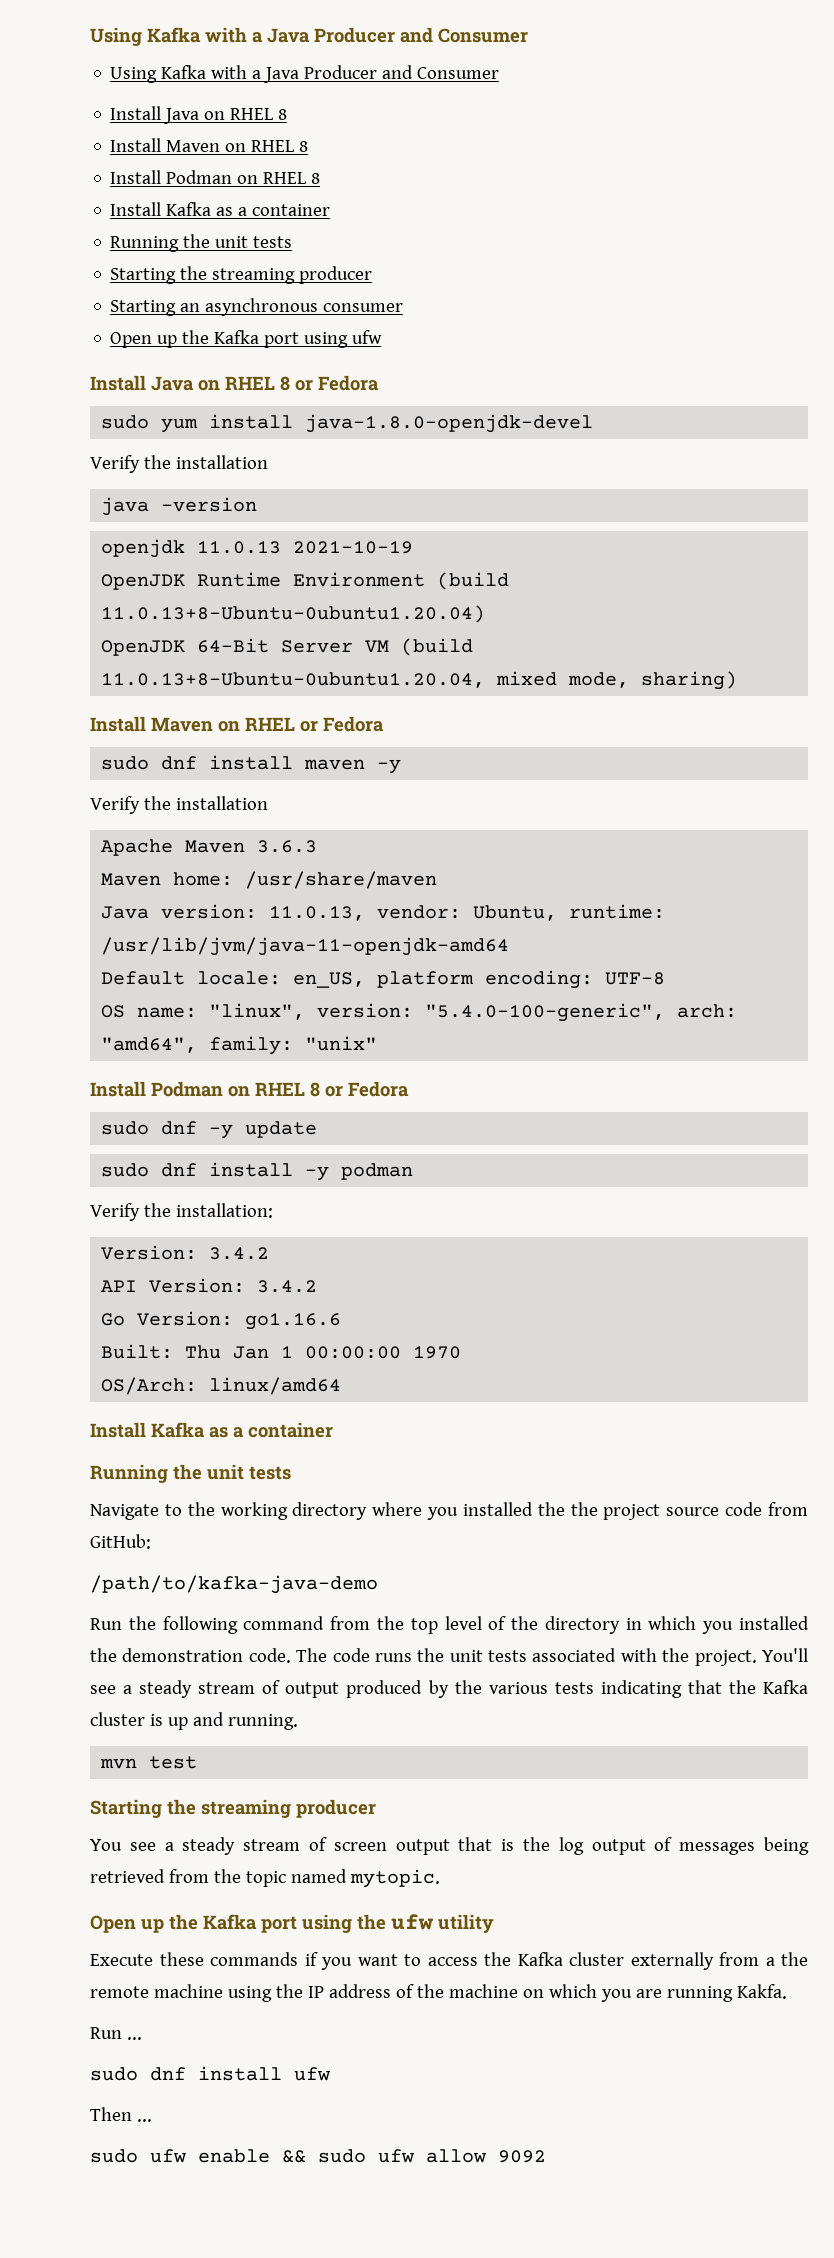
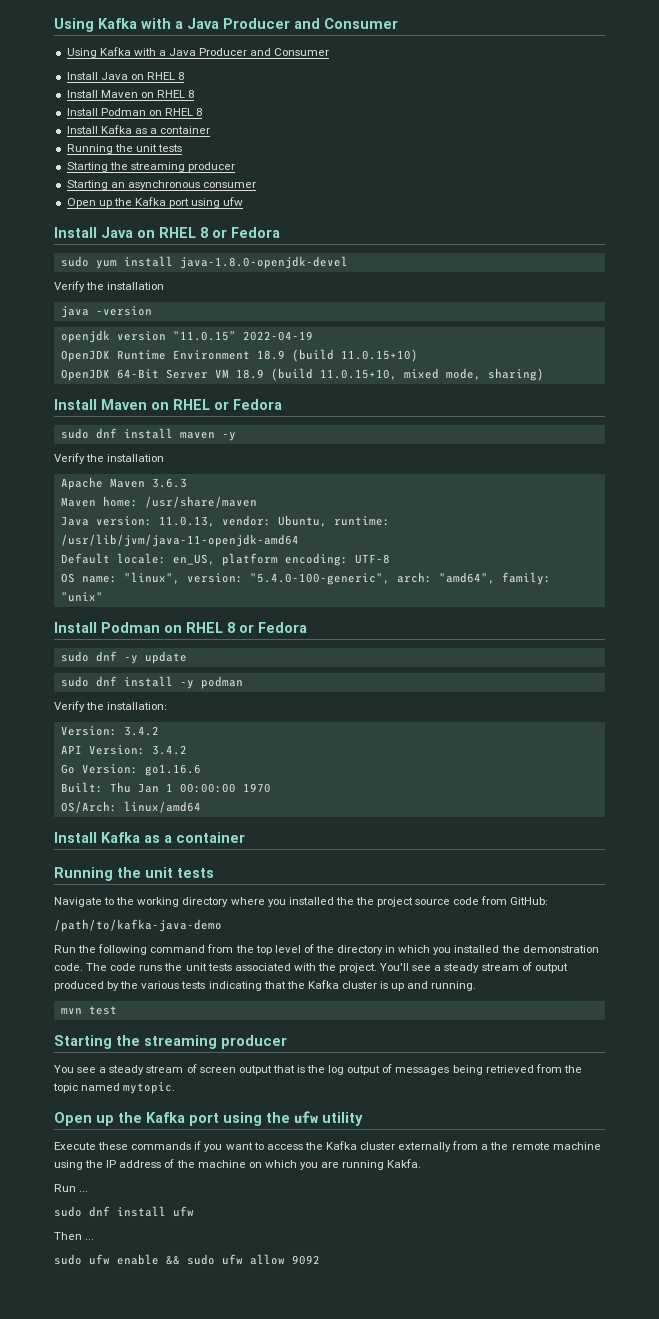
[197,541,414,554] 11.0.13 2021-10-19 -> [116,331,313,341] version "11.0.15" 2022-04-19
[437,572,510,590] [101,605,486,623] (build 11.0.13+8-Ubuntu-0ubuntu1.20.04) -> [256,349,418,362] 18.9 (build 11.0.15+10)
[401,638,474,656] [101,672,486,688] (build 11.0.13+8-Ubuntu-0ubuntu1.20.04, -> [235,368,397,381] 18.9 (build 11.0.15+10,

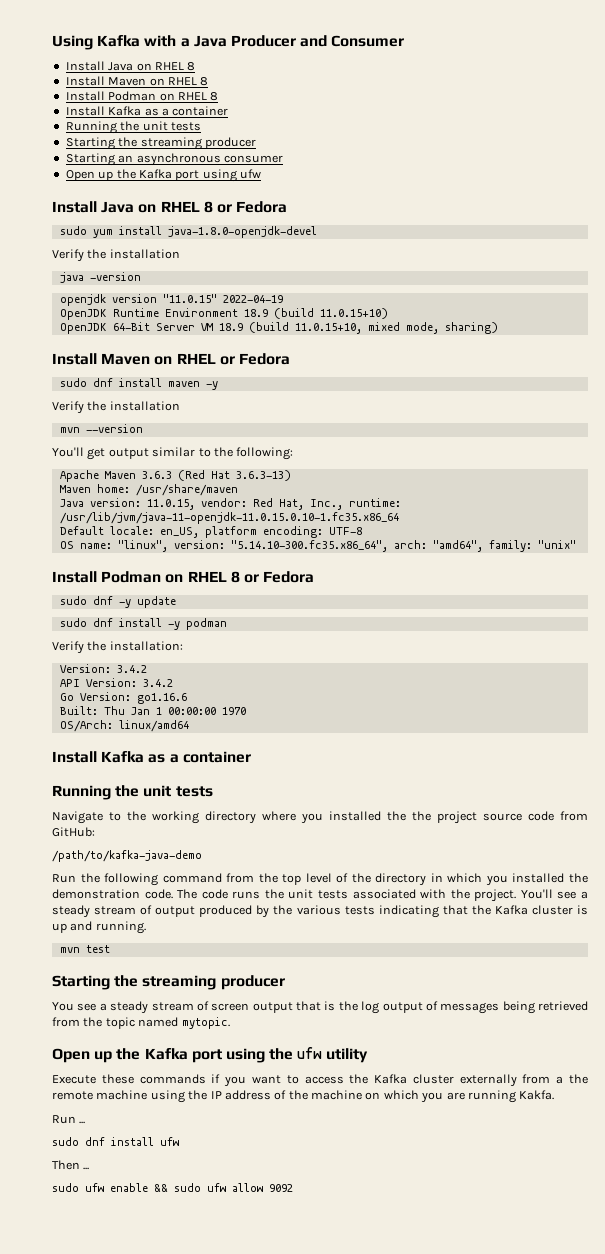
[54,18,398,32] [66,47,330,58] Using Kafka with a Java Producer and Consumer // Using Kafka with a Java Producer and Consumer -> [52,35,405,50] Using Kafka with a Java Producer and Consumer
(165, 458) none -> [59,424,143,433] [52,447,294,460] // mvn --version // You'll get output similar to the following:
(187, 483) none -> [177,470,291,481] (Red Hat 3.6.3-13)
[158,515,390,527] [60,534,299,547] 11.0.13, vendor: Ubuntu, runtime: /usr/lib/jvm/java-11-openjdk-amd64 -> [146,498,401,510] [59,512,399,524] 11.0.15, vendor: Red Hat, Inc., runtime: /usr/lib/jvm/java-11-openjdk-11.0.15.0.10-1.fc35.x86_64
[249,573,390,585] "5.4.0-100-generic", -> [230,540,388,552] "5.14.10-300.fc35.x86_64",

